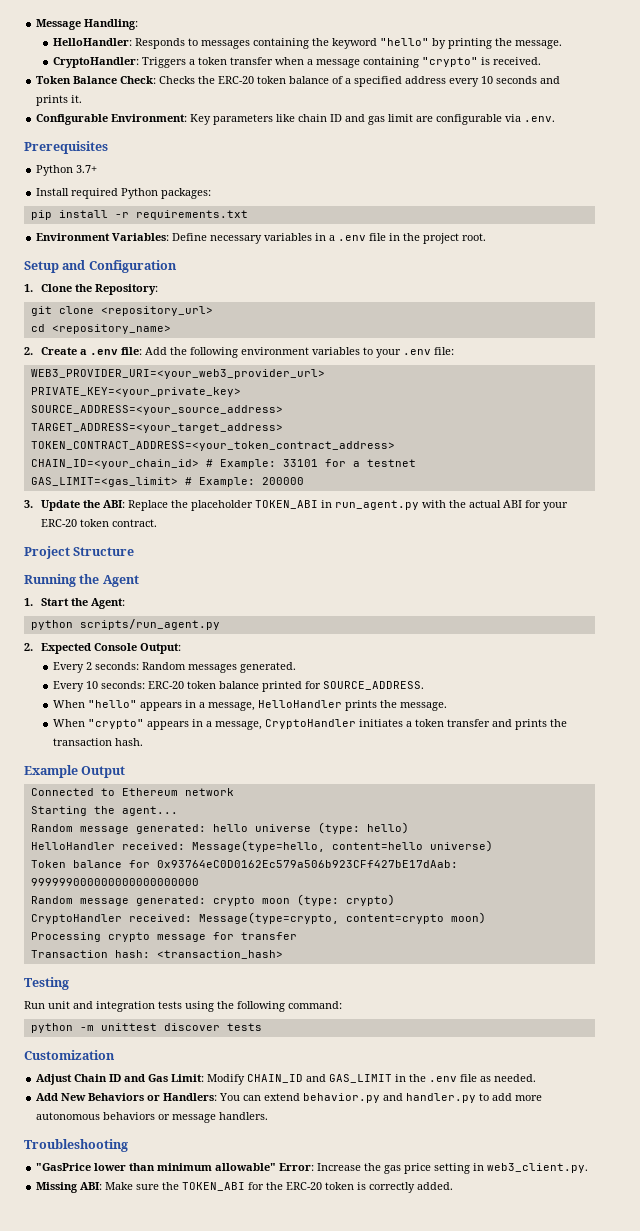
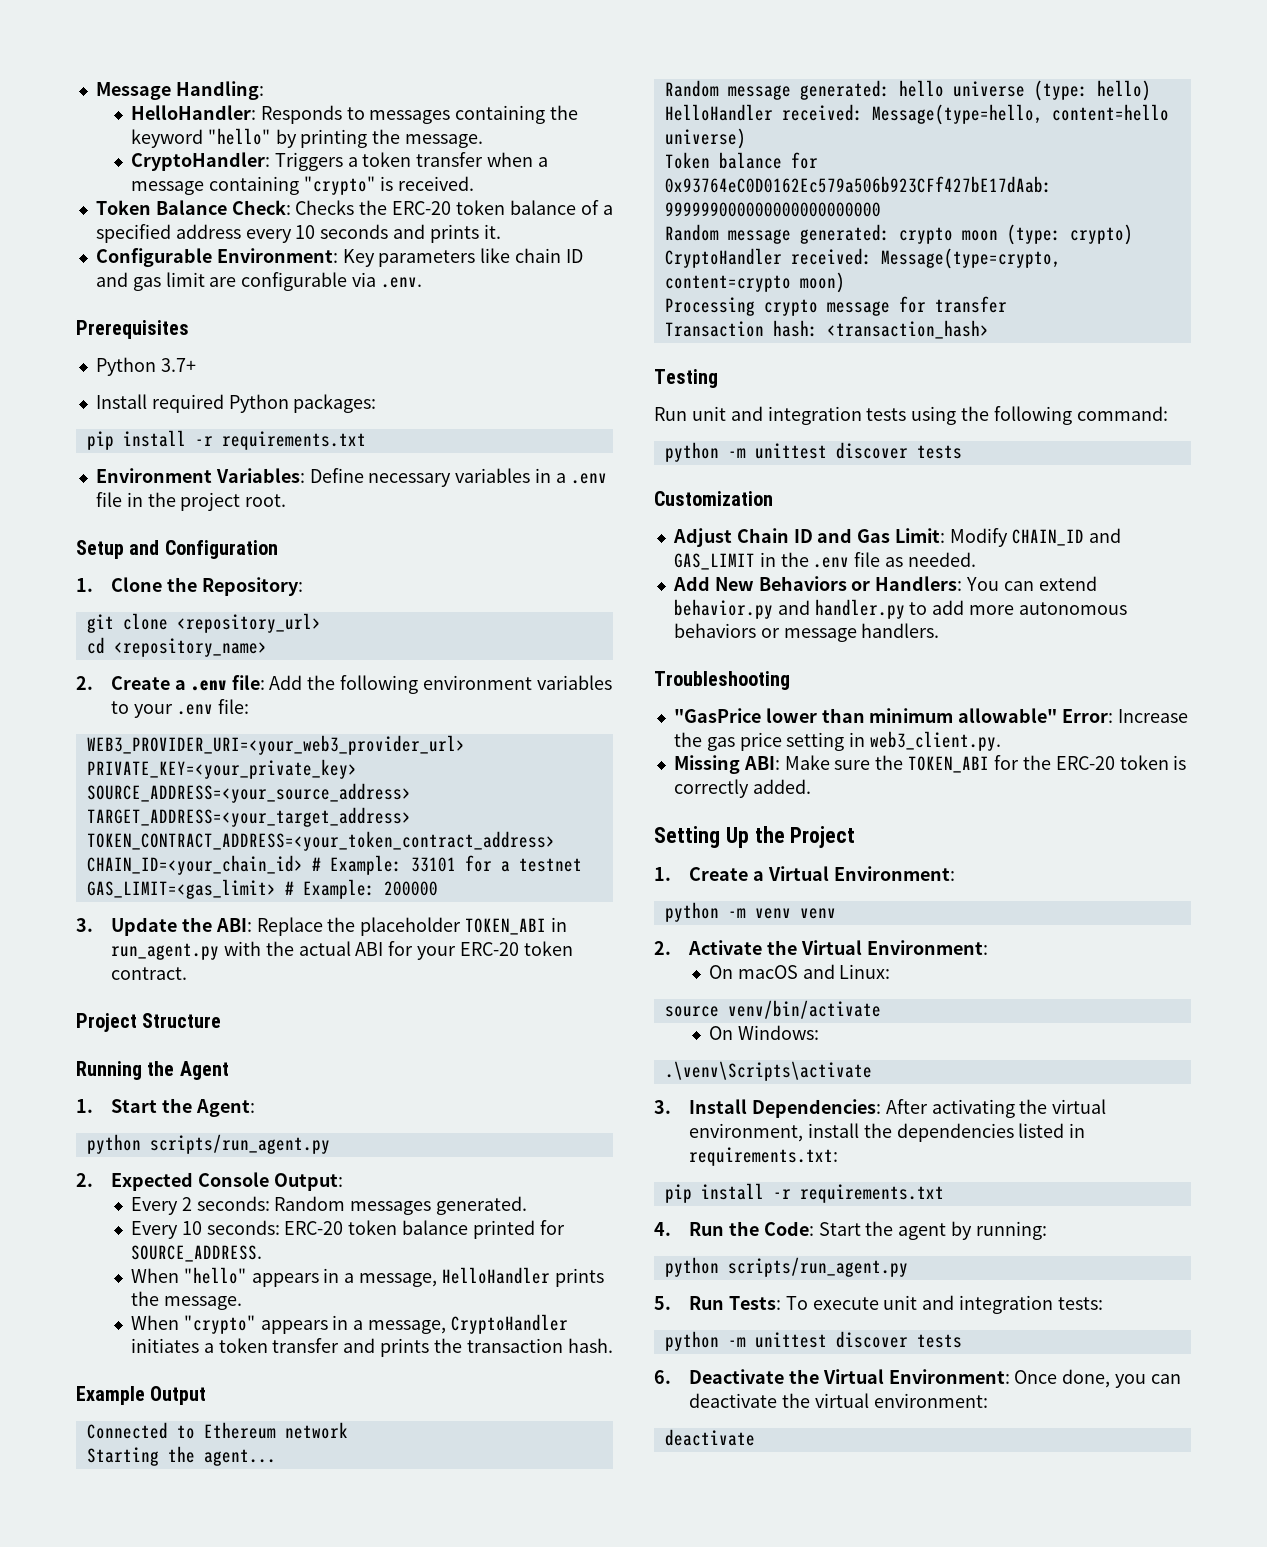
(454, 1186) none -> [654,826,856,848] [654,866,955,881] [664,902,836,922] [654,940,988,955] [708,964,891,979] [664,1000,881,1019] [708,1025,819,1040] [664,1061,872,1081] [654,1099,1107,1118] [689,1123,1086,1142] [689,1147,839,1166] [664,1183,944,1203] [654,1221,1048,1240] [664,1257,908,1277] [654,1295,1104,1314] [664,1331,962,1351] [654,1369,1182,1388] [689,1393,988,1408] [664,1429,755,1446] // Setting Up the Project // 1. Create a Virtual Environment: // python -m venv venv // 2. Activate the Virtual Environment: // On macOS and Linux: // source venv/bin/activate // On Windows: // .\venv\Scripts\activate // 3. Install Dependencies: After activating the virtual environment, install the dependencies listed in requirements.txt: // pip install -r requirements.txt // 4. Run the Code: Start the agent by running: // python scripts/run_agent.py // 5. Run Tests: To execute unit and integration tests: // python -m unittest discover tests // 6. Deactivate the Virtual Environment: Once done, you can deactivate the virtual environment: // deactivate

